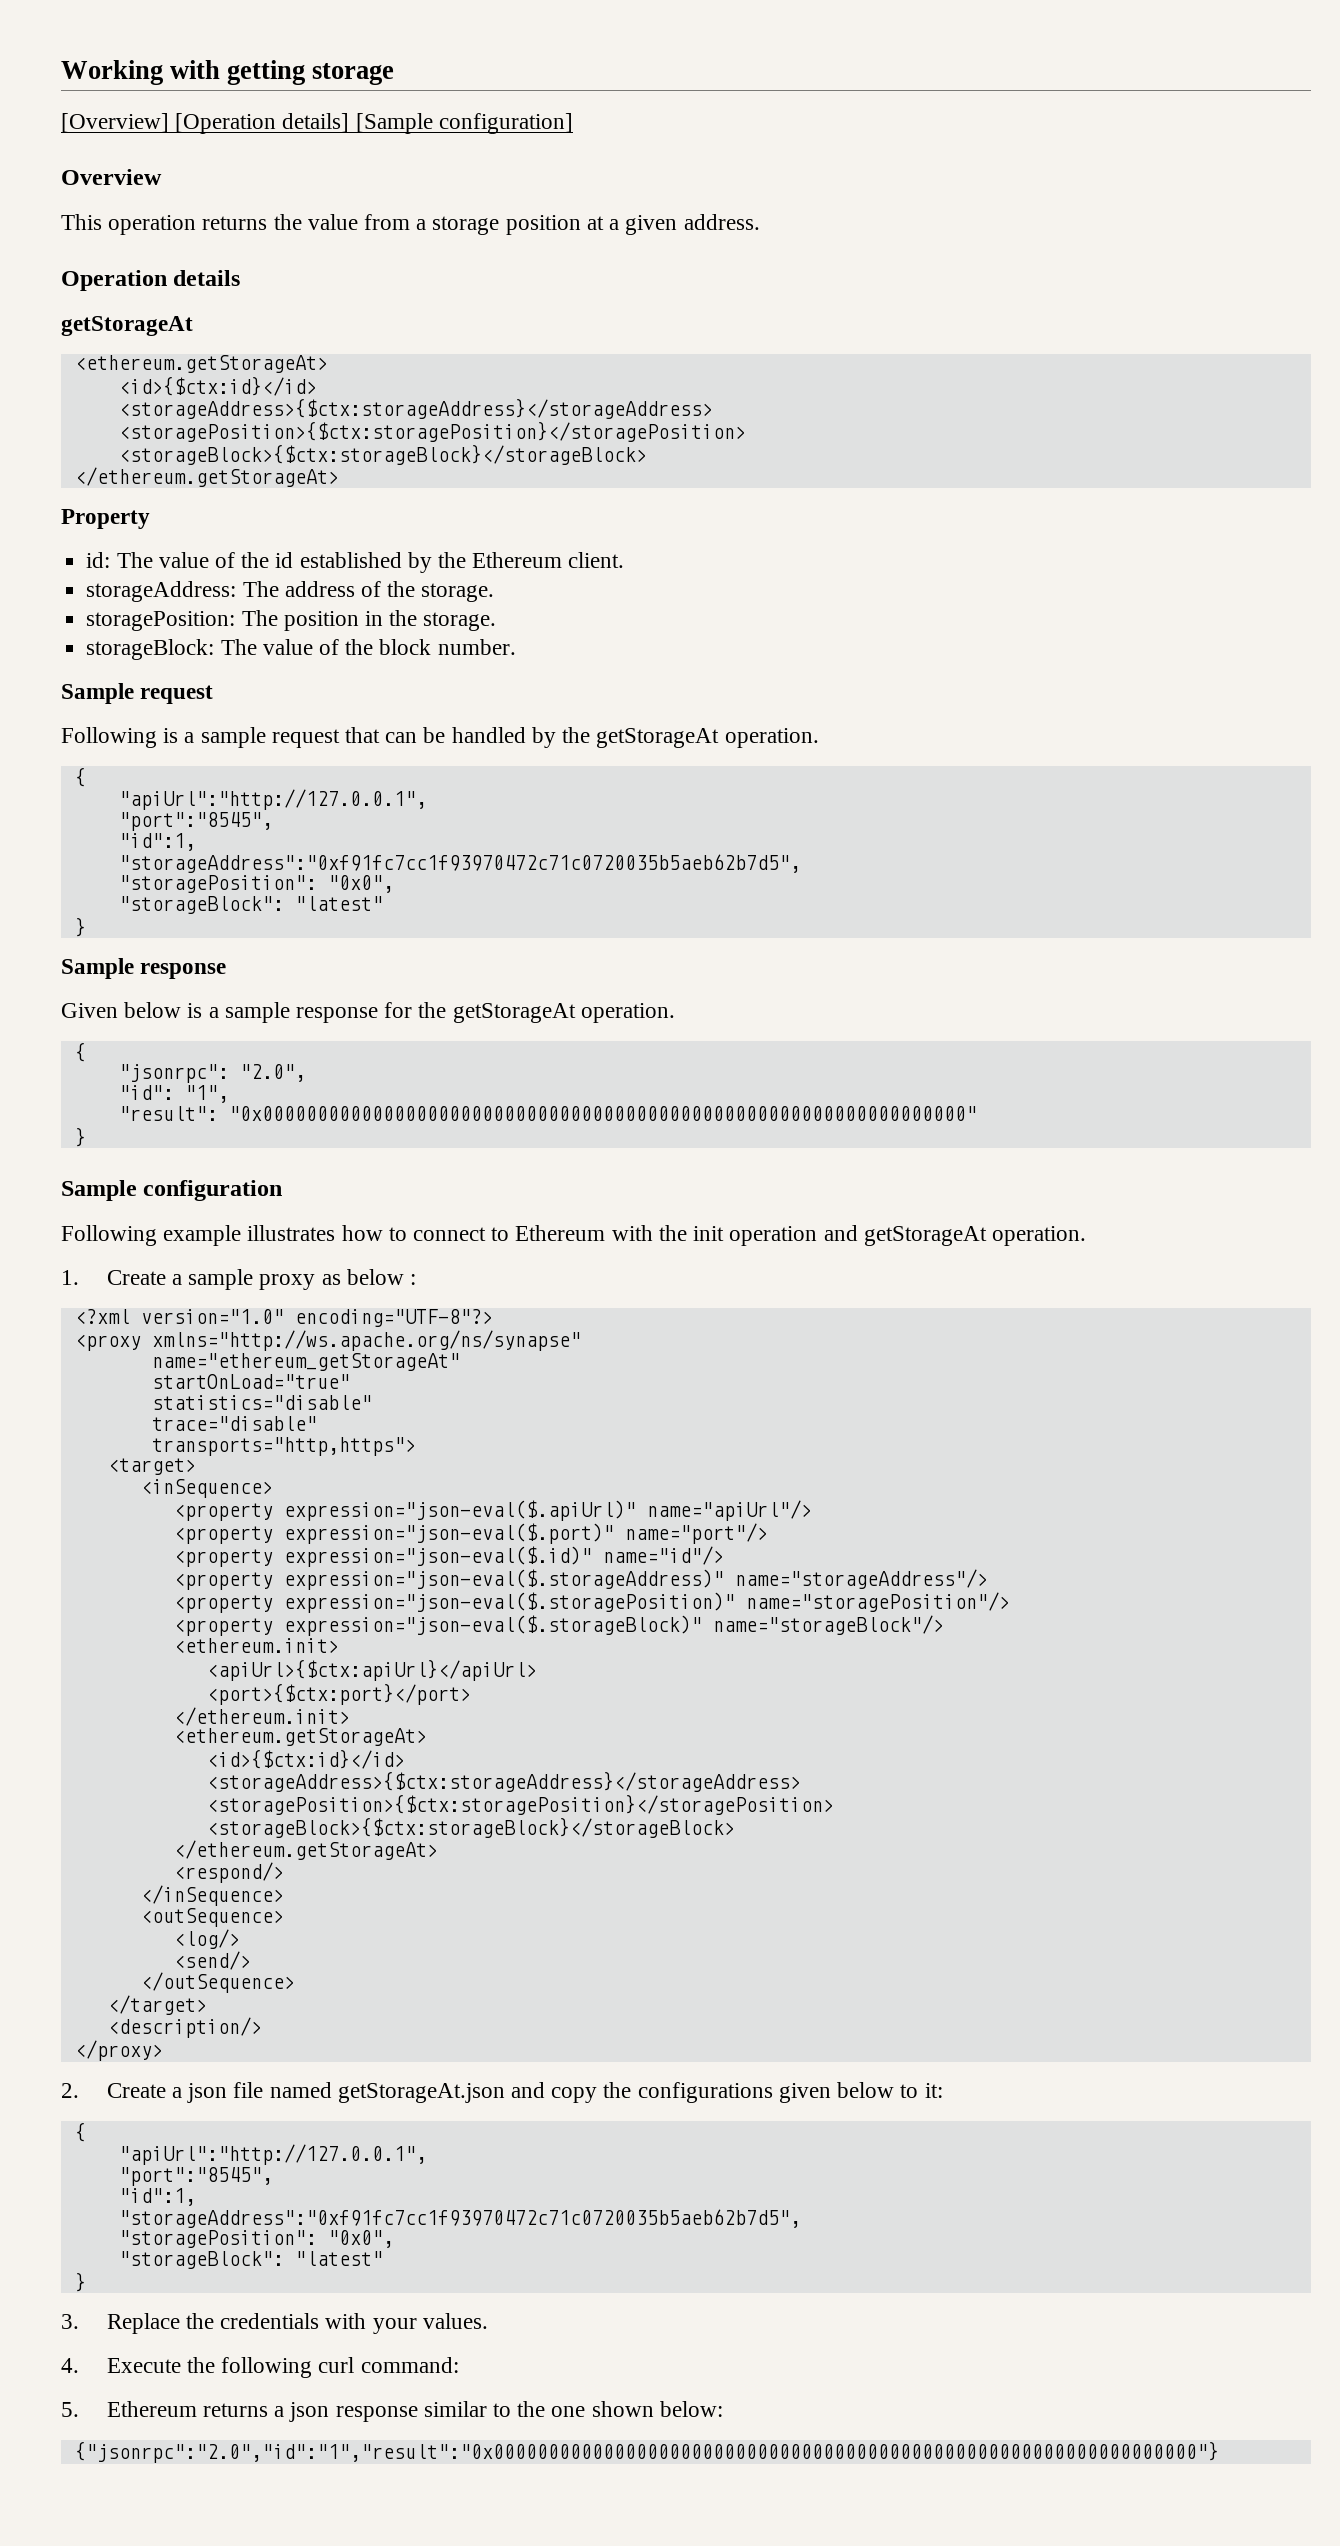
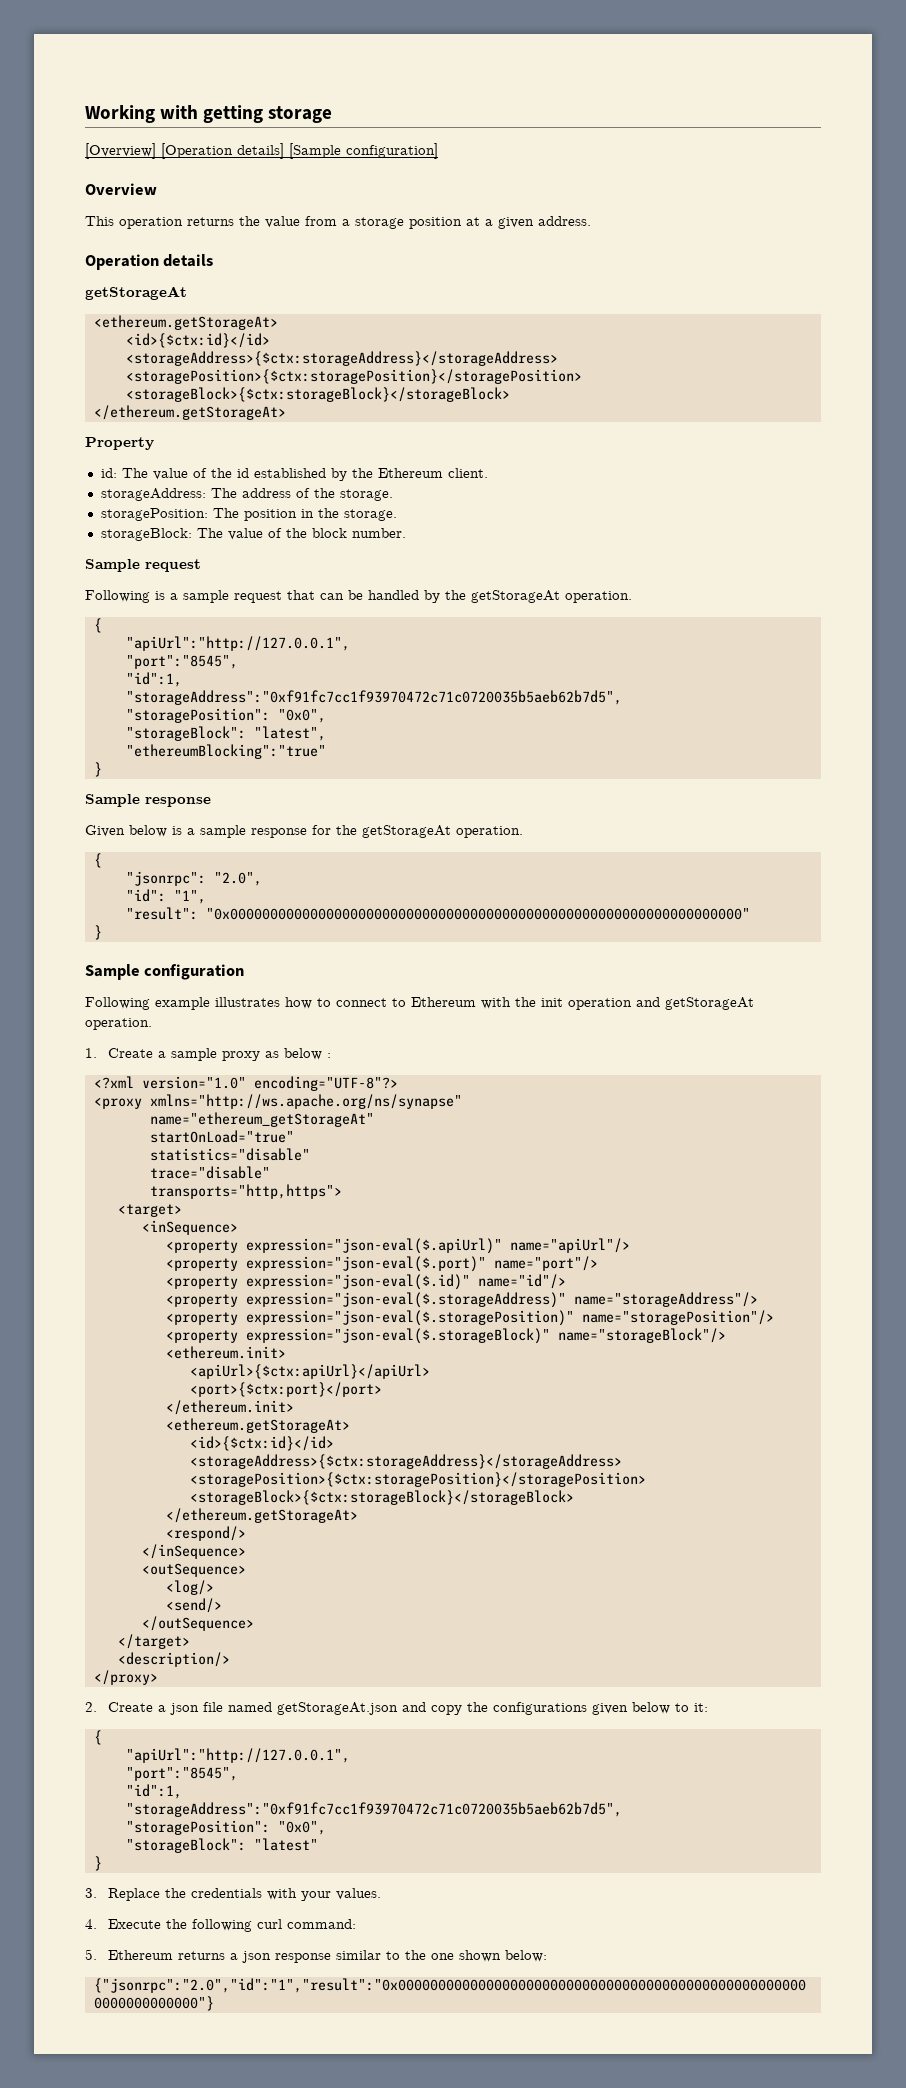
[294,896,383,911] "latest" -> [253,726,326,741] [125,744,326,759] "latest", // "ethereumBlocking":"true"

